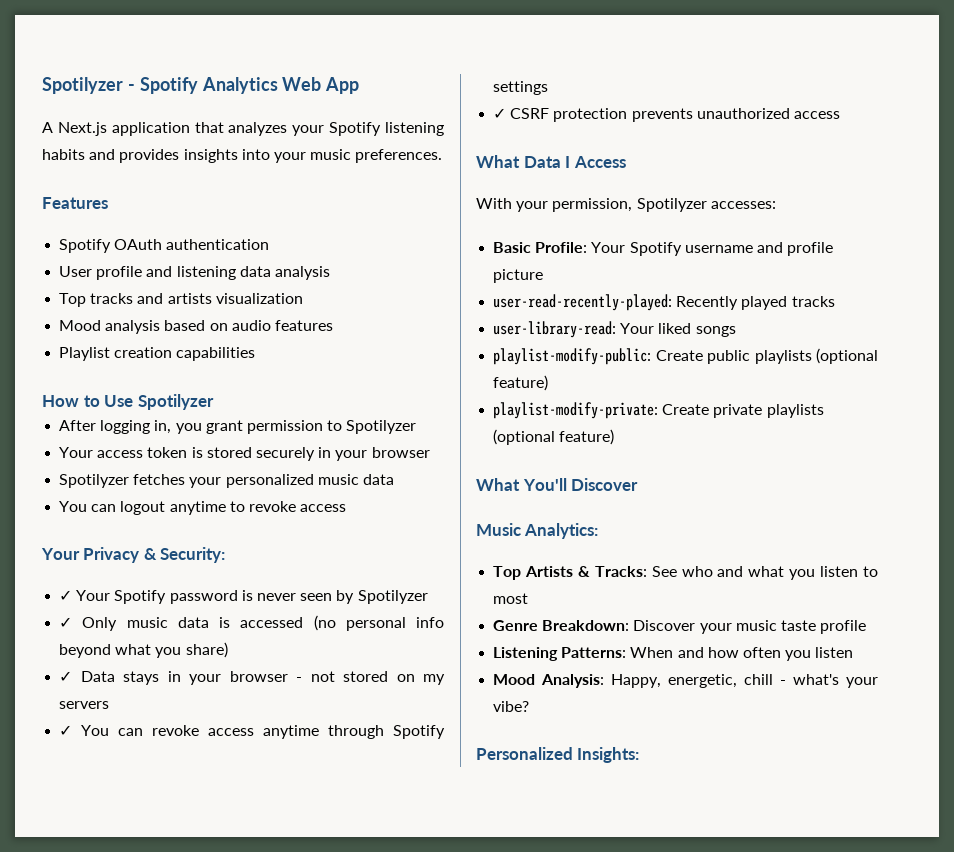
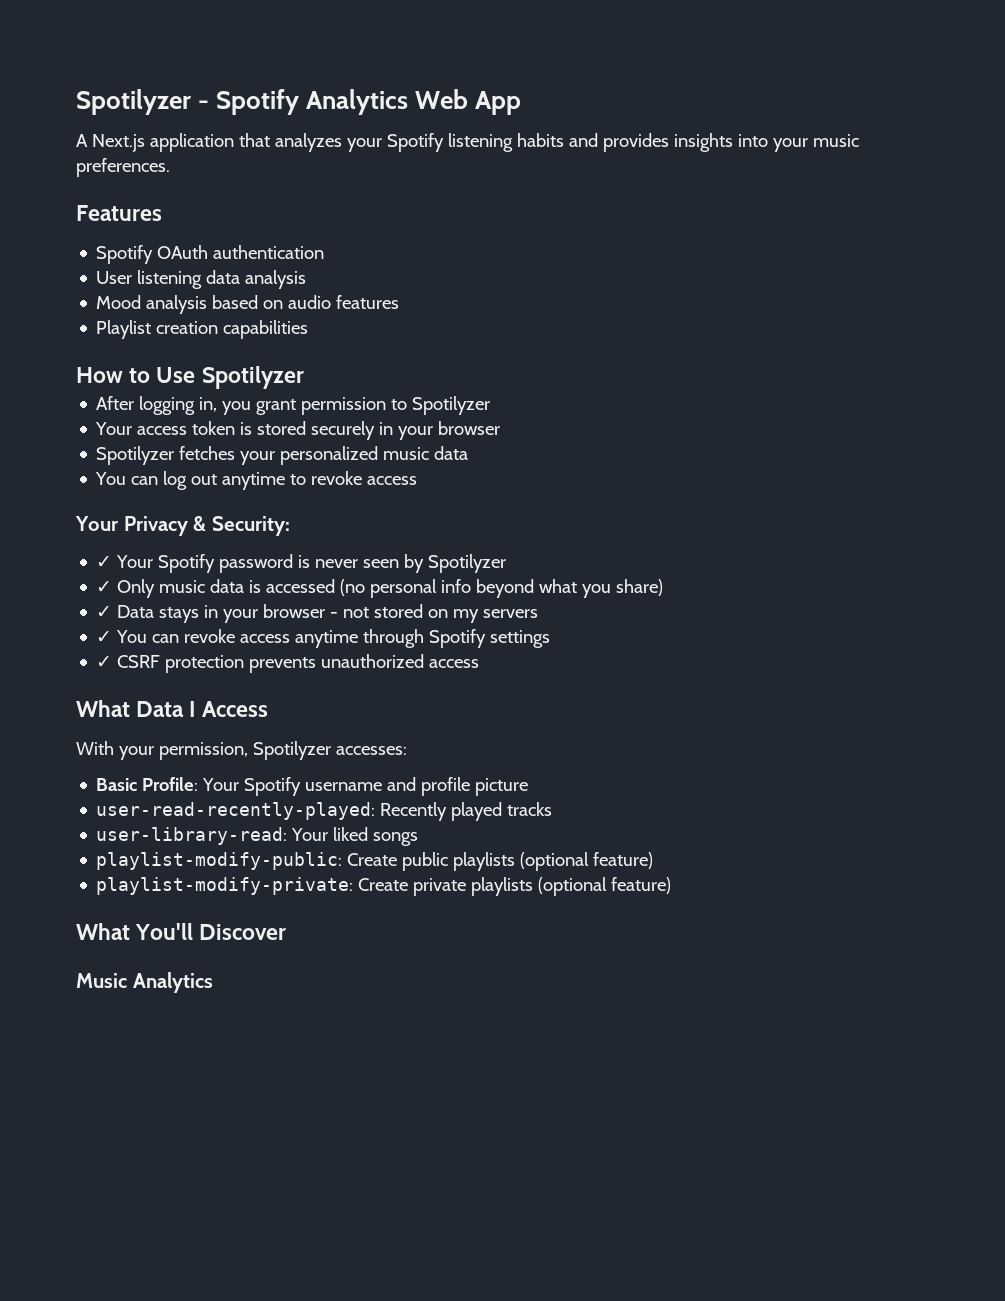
[96,266,173,280] profile and -> (133, 277) none
[59,293,303,307] // Top tracks and artists visualization -> (307, 279) none
[120,501,166,515] logout -> [163,471,218,490] log out
[524,523,599,539] [493,566,878,580] [493,593,529,604] [493,620,867,634] [493,647,854,661] [493,674,878,688] [493,701,530,712] [476,747,640,763] Analytics: // Top Artists & Tracks: See who and what you listen to most // Genre Breakdown: Discover your music taste profile // Listening Patterns: When and how often you listen // Mood Analysis: Happy, energetic, chill - what's your vibe? // Personalized Insights: -> [132,972,213,993] Analytics

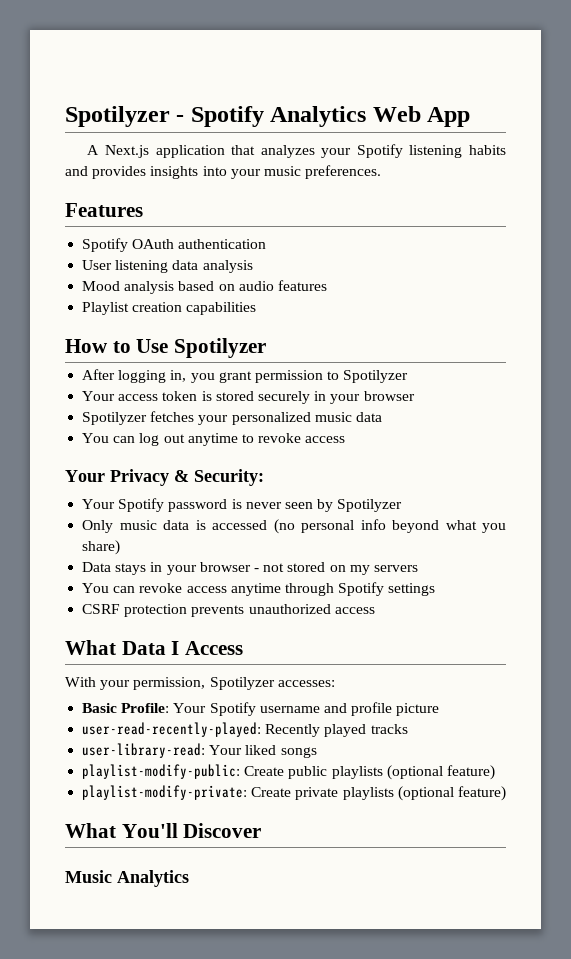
[96,556,113,568] ✓ -> (264, 477) none
[96,581,113,593] ✓ -> (403, 505) none
[96,606,113,618] ✓ -> (121, 547) none
[96,631,113,643] ✓ -> (418, 568) none
[96,656,113,668] ✓ -> (436, 589) none

